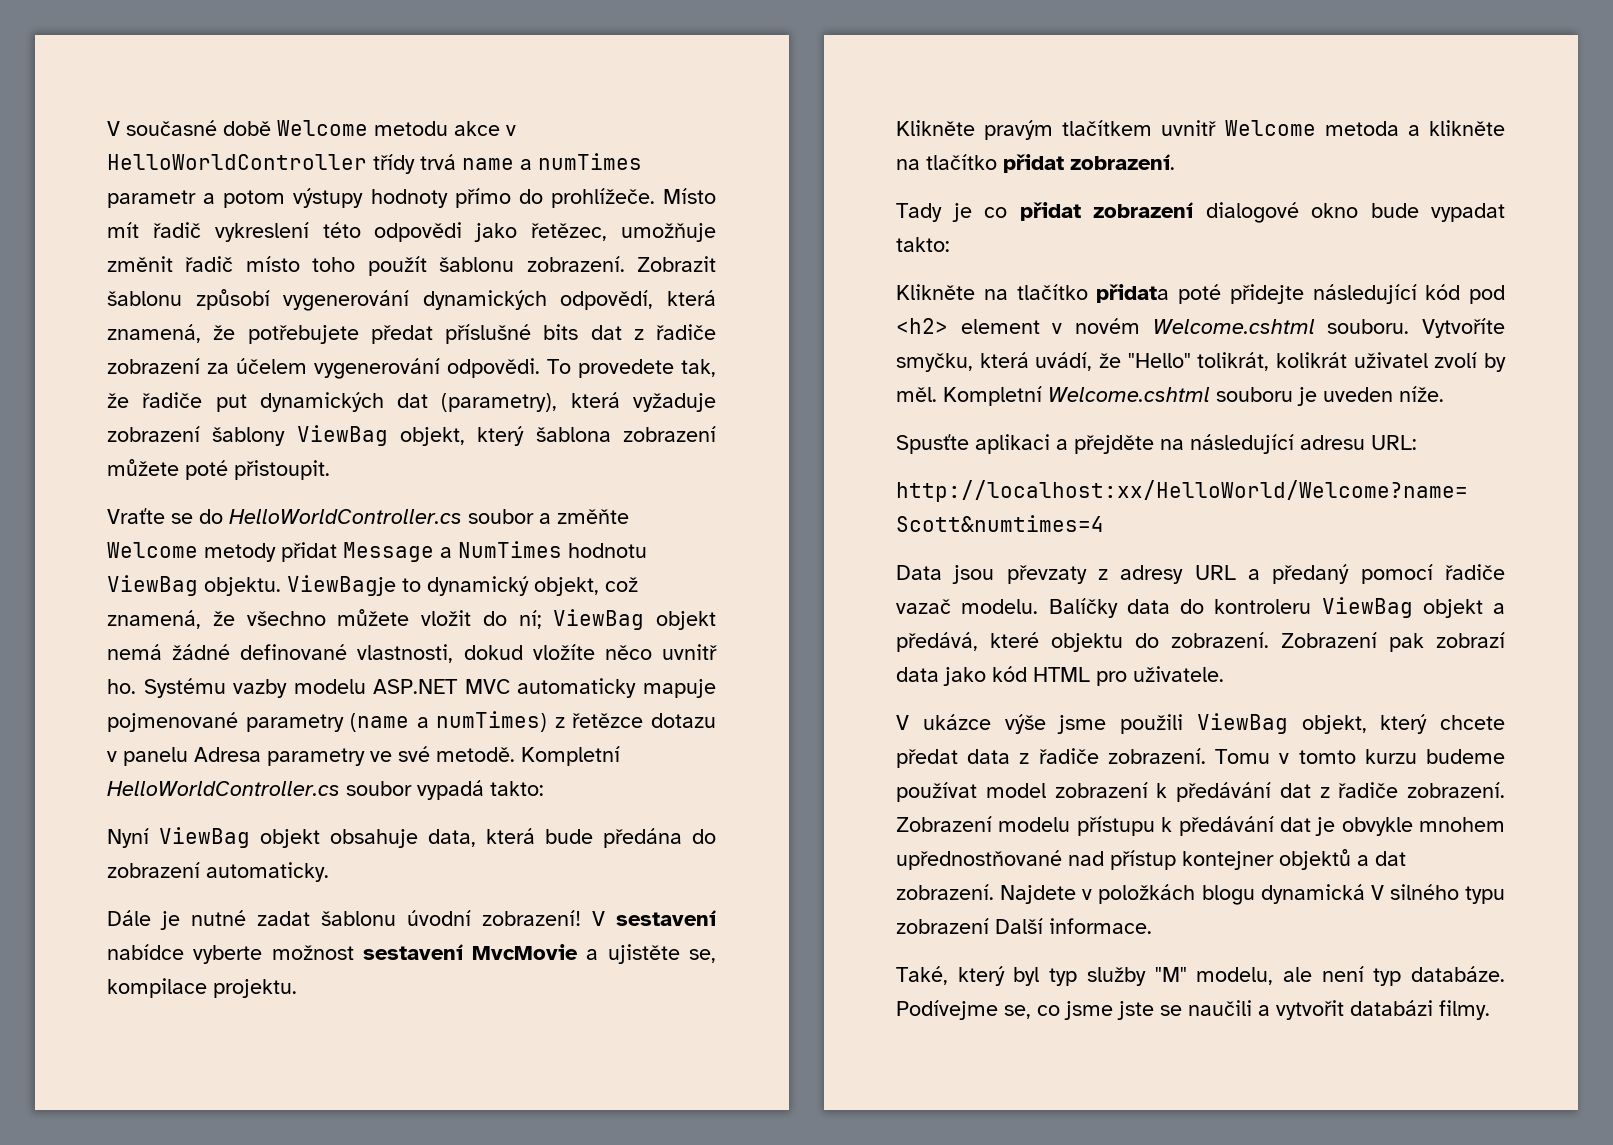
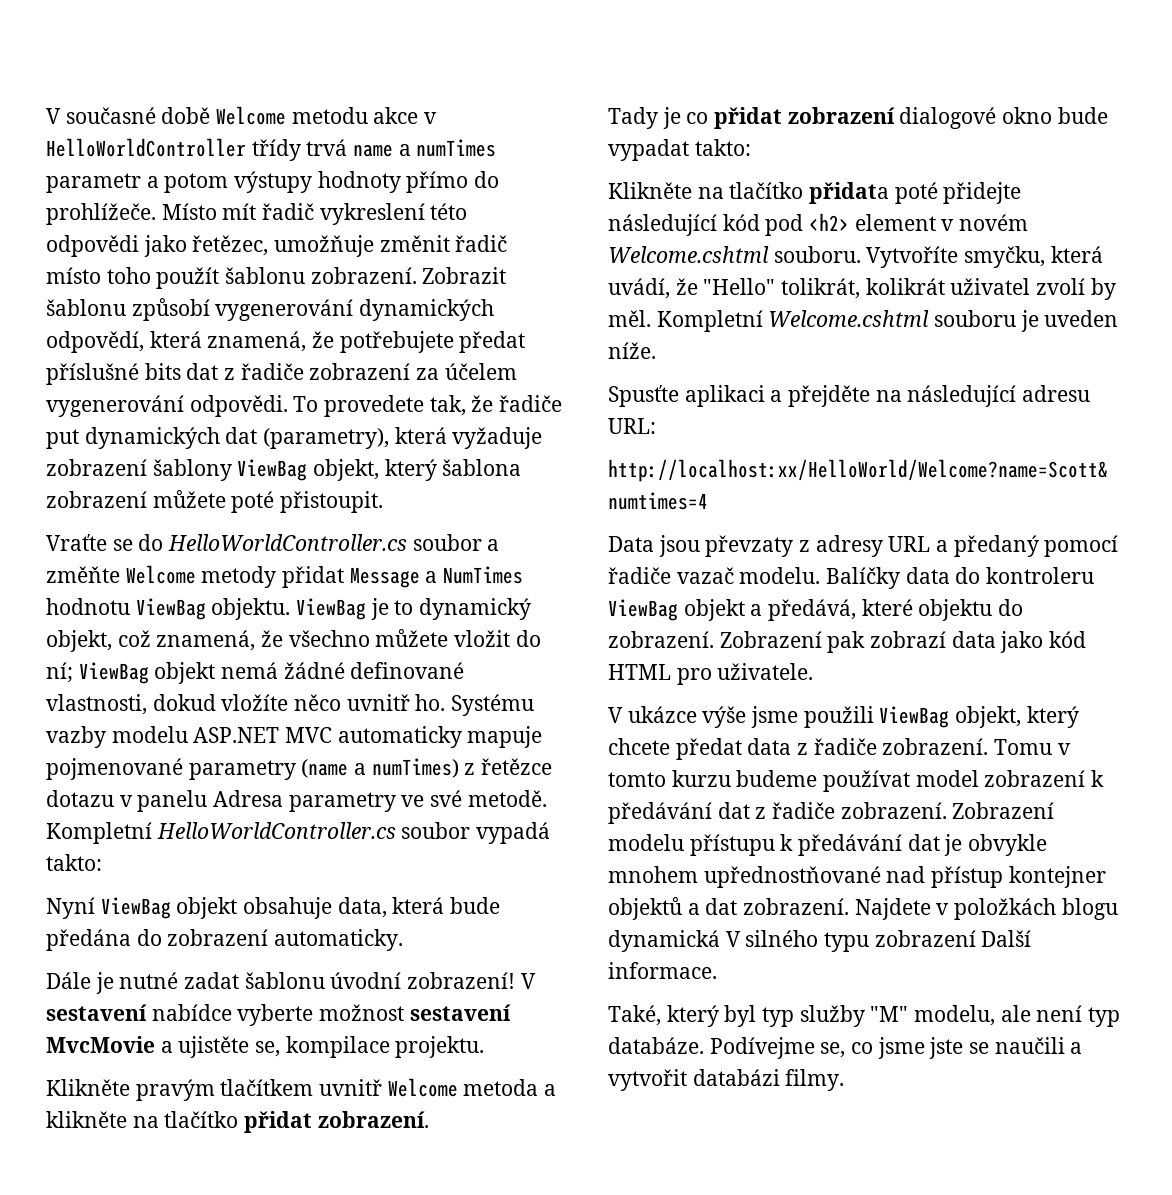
[287,575,396,596] ViewBagje -> [296,598,389,620] ViewBag je

